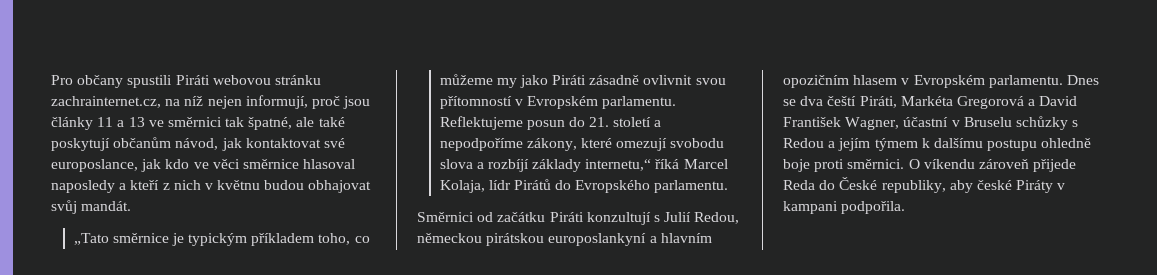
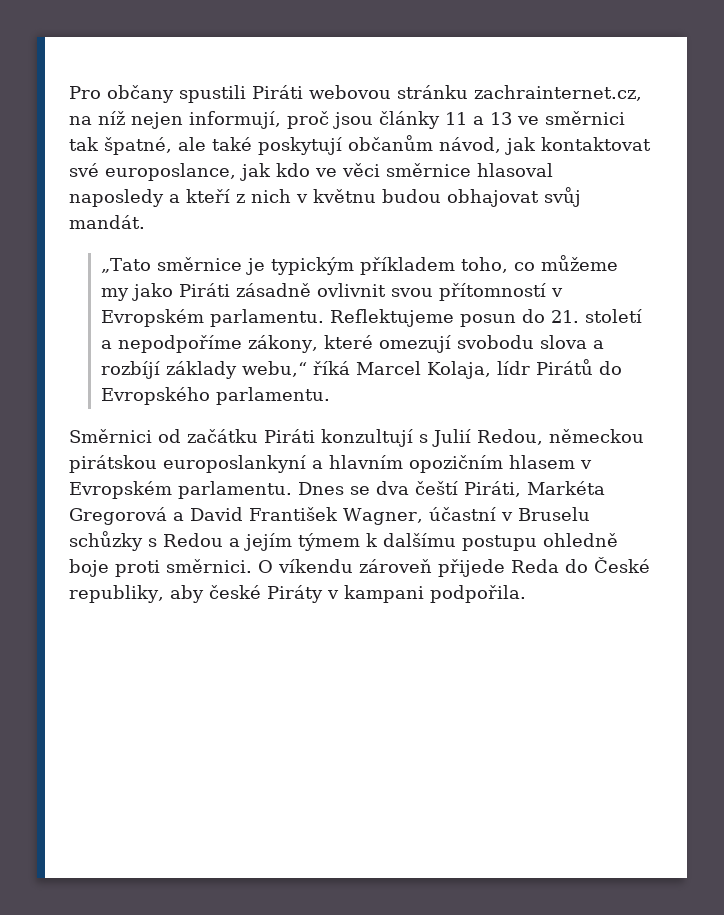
[585,159,652,171] internetu,“ -> [241,361,307,377] webu,“

